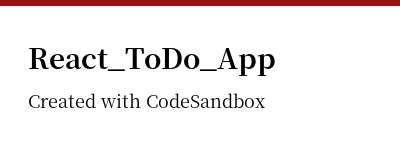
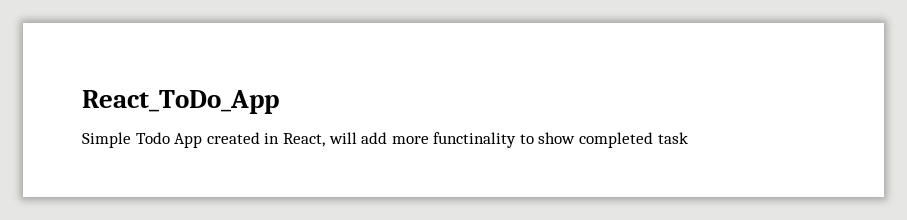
[28,93,265,108] Created with CodeSandbox -> [82,132,688,148] Simple Todo App created in React, will add more functinality to show completed task

